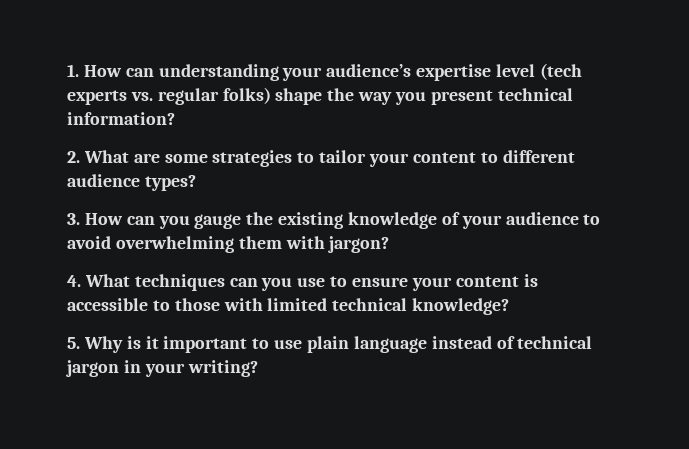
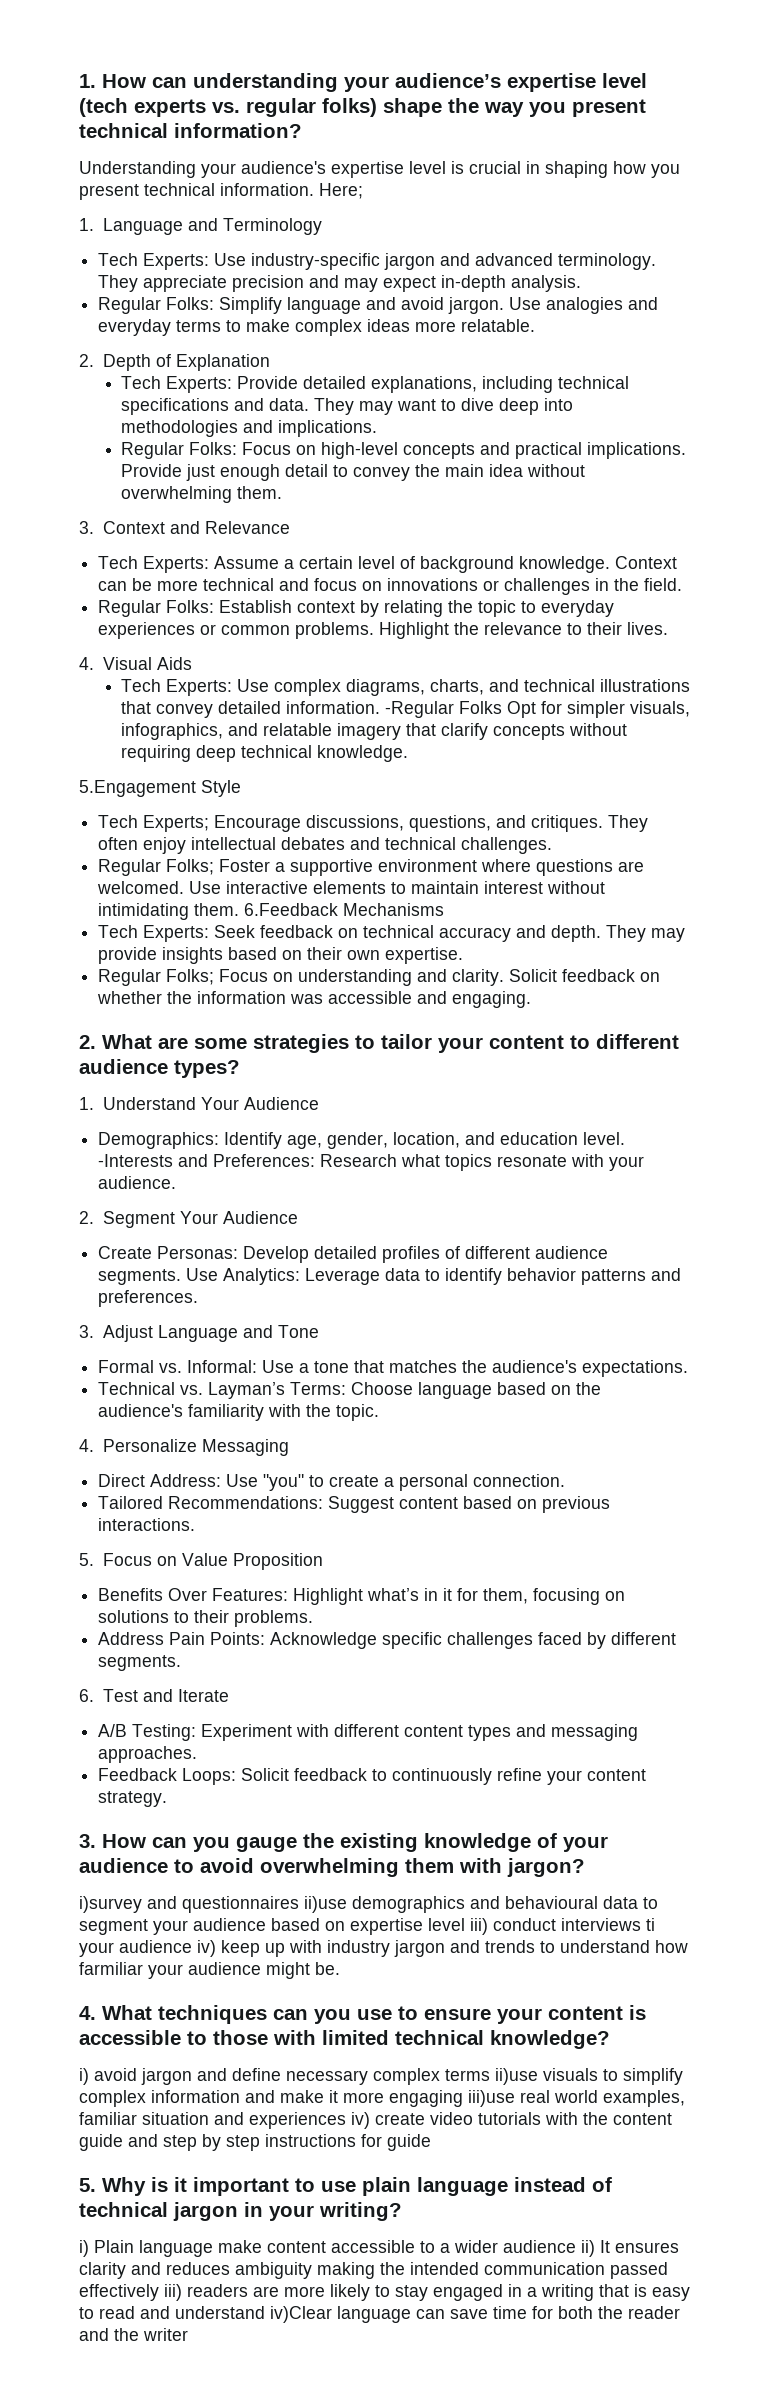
(175, 118) none -> [79,161,680,178] [79,183,363,200] [79,218,322,235] [98,253,657,270] [98,275,582,292] [98,297,659,314] [98,319,536,336] [79,354,270,371] [121,376,630,393] [121,398,574,415] [121,420,378,437] [121,442,687,459] [121,464,586,481] [121,486,283,503] [79,521,290,534] [98,556,678,573] [98,578,683,595] [98,600,615,617] [98,622,669,639] [79,657,192,670] [121,679,691,696] [121,701,691,718] [121,723,628,740] [121,745,409,762] [79,780,241,797] [98,815,649,832] [98,837,553,854] [98,859,645,876] [97,881,606,894] [98,903,445,920] [98,925,686,942] [98,947,464,964] [98,969,661,986] [97,991,532,1008] // Understanding your audience's expertise level is crucial in shaping how you present technical information. Here; // 1. Language and Terminology // Tech Experts: Use industry-specific jargon and advanced terminology. They appreciate precision and may expect in-depth analysis. // Regular Folks: Simplify language and avoid jargon. Use analogies and everyday terms to make complex ideas more relatable. // 2. Depth of Explanation // Tech Experts: Provide detailed explanations, including technical specifications and data. They may want to dive deep into methodologies and implications. // Regular Folks: Focus on high-level concepts and practical implications. Provide just enough detail to convey the main idea without overwhelming them. // 3. Context and Relevance // Tech Experts: Assume a certain level of background knowledge. Context can be more technical and focus on innovations or challenges in the field. // Regular Folks: Establish context by relating the topic to everyday experiences or common problems. Highlight the relevance to their lives. // 4. Visual Aids // Tech Experts: Use complex diagrams, charts, and technical illustrations that convey detailed information. -Regular Folks Opt for simpler visuals, infographics, and relatable imagery that clarify concepts without requiring deep technical knowledge. // 5.Engagement Style // Tech Experts; Encourage discussions, questions, and critiques. They often enjoy intellectual debates and technical challenges. // Regular Folks; Foster a supportive environment where questions are welcomed. Use interactive elements to maintain interest without intimidating them. 6.Feedback Mechanisms // Tech Experts: Seek feedback on technical accuracy and depth. They may provide insights based on their own expertise. // Regular Folks; Focus on understanding and clarity. Solicit feedback on whether the information was accessible and engaging.
(196, 183) none -> [79,1097,319,1110] [98,1132,626,1149] [98,1154,645,1171] [98,1176,177,1189] [79,1211,298,1228] [98,1246,609,1263] [98,1268,682,1285] [98,1290,199,1307] [79,1325,319,1342] [98,1360,689,1377] [98,1382,602,1399] [98,1404,380,1421] [79,1439,289,1456] [98,1474,566,1491] [98,1496,611,1513] [98,1518,196,1531] [79,1553,323,1570] [98,1588,626,1605] [98,1610,314,1627] [98,1632,677,1649] [98,1655,182,1671] [79,1689,229,1702] [98,1724,639,1741] [98,1746,198,1763] [98,1768,647,1785] [98,1791,168,1807] // 1. Understand Your Audience // Demographics: Identify age, gender, location, and education level. -Interests and Preferences: Research what topics resonate with your audience. // 2. Segment Your Audience // Create Personas: Develop detailed profiles of different audience segments. Use Analytics: Leverage data to identify behavior patterns and preferences. // 3. Adjust Language and Tone // Formal vs. Informal: Use a tone that matches the audience's expectations. // Technical vs. Layman’s Terms: Choose language based on the audience's familiarity with the topic. // 4. Personalize Messaging // Direct Address: Use "you" to create a personal connection. // Tailored Recommendations: Suggest content based on previous interactions. // 5. Focus on Value Proposition // Benefits Over Features: Highlight what’s in it for them, focusing on solutions to their problems. // Address Pain Points: Acknowledge specific challenges faced by different segments. // 6. Test and Iterate // A/B Testing: Experiment with different content types and messaging approaches. // Feedback Loops: Solicit feedback to continuously refine your content strategy.
(390, 244) none -> [79,1896,658,1913] [79,1918,655,1935] [79,1940,688,1957] [79,1962,340,1979] // i)survey and questionnaires ii)use demographics and behavioural data to segment your audience based on expertise level iii) conduct interviews ti your audience iv) keep up with industry jargon and trends to understand how farmiliar your audience might be.
(510, 306) none -> [79,2068,683,2085] [79,2090,685,2107] [79,2112,672,2129] [79,2134,431,2151] // i) avoid jargon and define necessary complex terms ii)use visuals to simplify complex information and make it more engaging iii)use real world examples, familiar situation and experiences iv) create video tutorials with the content guide and step by step instructions for guide
(258, 368) none -> [79,2240,679,2257] [79,2262,668,2279] [79,2284,690,2301] [79,2306,680,2323] [79,2328,188,2341] // i) Plain language make content accessible to a wider audience ii) It ensures clarity and reduces ambiguity making the intended communication passed effectively iii) readers are more likely to stay engaged in a writing that is easy to read and understand iv)Clear language can save time for both the reader and the writer

